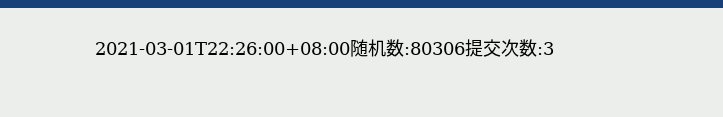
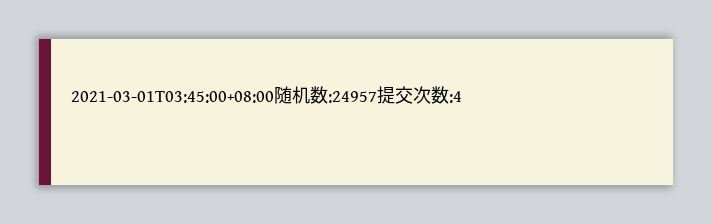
[95,39,465,57] 2021-03-01T22:26:00+08:00随机数:80306 -> [71,86,377,104] 2021-03-01T03:45:00+08:00随机数:24957
[537,42,554,55] :3 -> [449,91,462,103] :4

